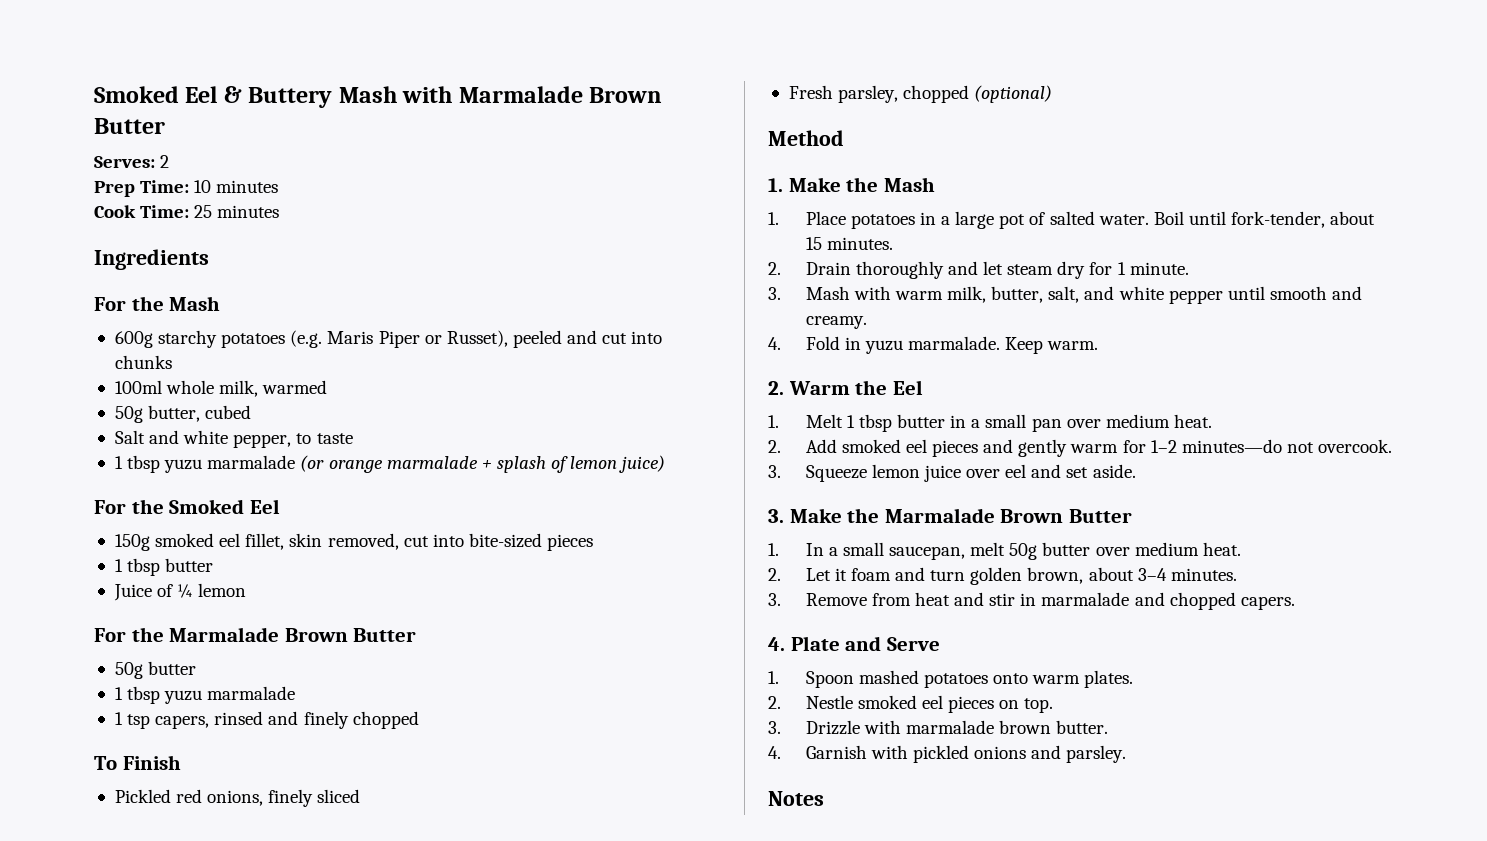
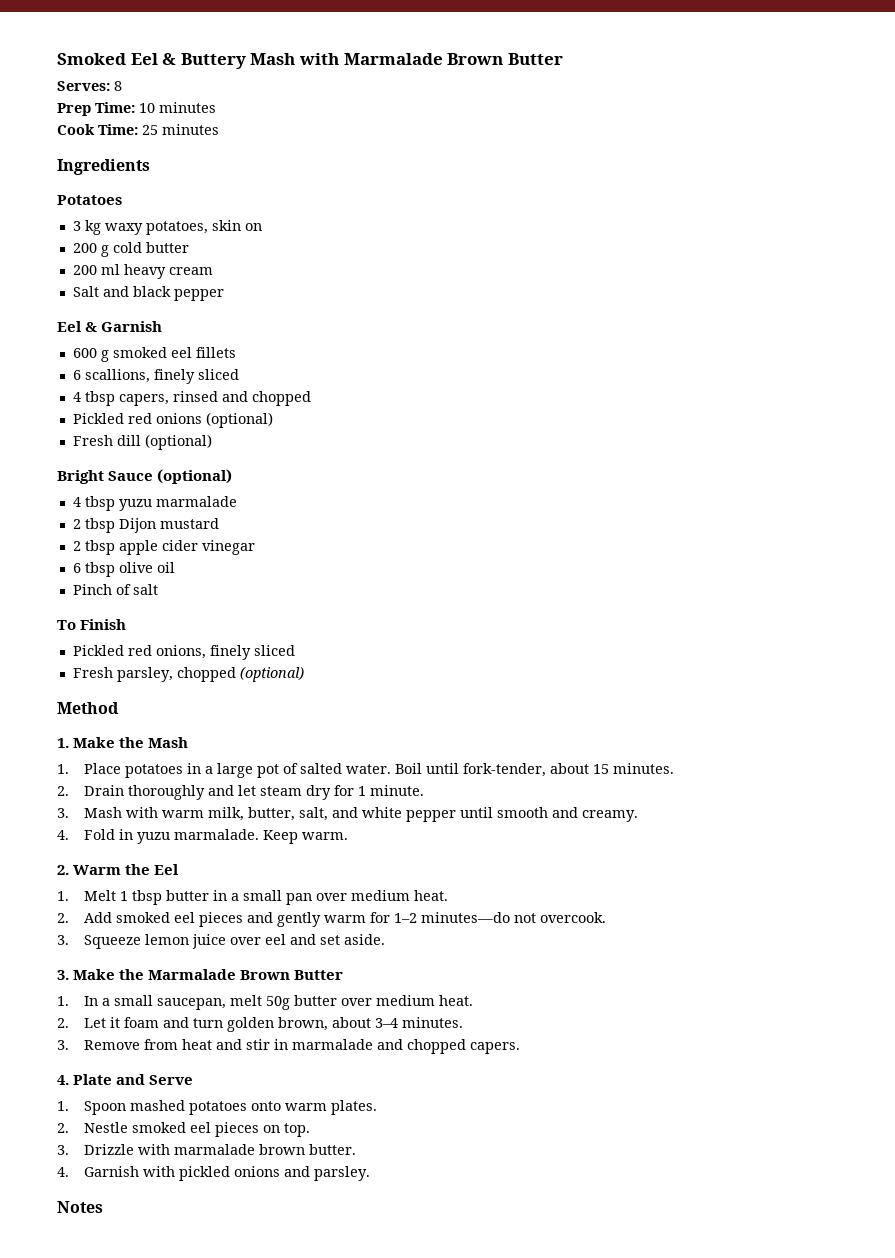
[160,155,170,168] 2 -> [114,81,122,91] 8
[94,296,221,311] [114,330,663,348] [114,355,172,369] [114,380,328,397] [114,405,252,423] [114,430,353,448] [114,455,666,473] [94,499,280,514] [114,533,594,551] [114,558,214,576] [113,583,247,601] [94,627,417,642] [114,661,197,679] [114,686,296,704] [114,711,419,729] For the Mash // 600g starchy potatoes (e.g. Maris Piper or Russet), peeled and cut into chunks // 100ml whole milk, warmed // 50g butter, cubed // Salt and white pepper, to taste // 1 tbsp yuzu marmalade (or orange marmalade + splash of lemon juice) // For the Smoked Eel // 150g smoked eel fillet, skin removed, cut into bite-sized pieces // 1 tbsp butter // Juice of ¼ lemon // For the Marmalade Brown Butter // 50g butter // 1 tbsp yuzu marmalade // 1 tsp capers, rinsed and finely chopped -> [57,195,122,205] [72,220,262,235] [72,242,189,257] [72,264,213,279] [72,286,224,301] [57,321,163,332] [72,347,236,362] [72,369,239,384] [72,391,311,406] [72,412,273,428] [72,434,212,450] [57,469,233,484] [72,496,237,511] [72,518,219,533] [72,540,255,555] [72,562,175,577] [72,584,158,595] Potatoes // 3 kg waxy potatoes, skin on // 200 g cold butter // 200 ml heavy cream // Salt and black pepper // Eel & Garnish // 600 g smoked eel fillets // 6 scallions, finely sliced // 4 tbsp capers, rinsed and chopped // Pickled red onions (optional) // Fresh dill (optional) // Bright Sauce (optional) // 4 tbsp yuzu marmalade // 2 tbsp Dijon mustard // 2 tbsp apple cider vinegar // 6 tbsp olive oil // Pinch of salt

